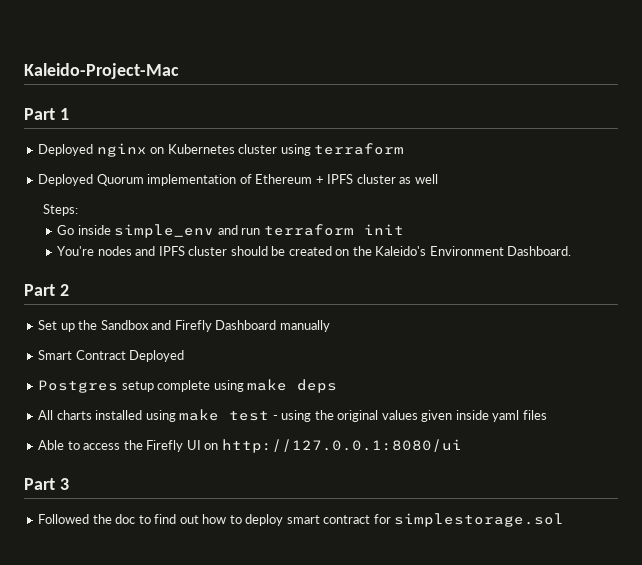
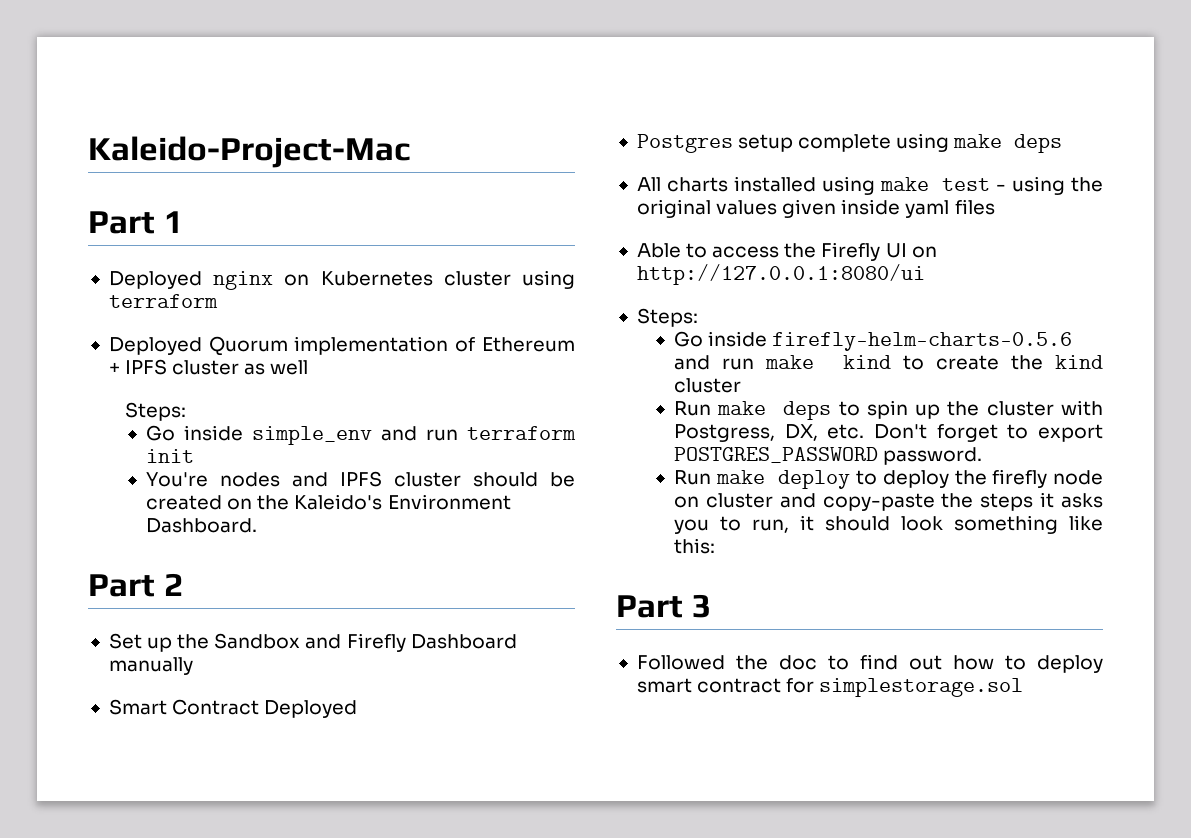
(462, 446) none -> [636,308,698,327] [674,331,1073,351] [674,355,1103,370] [674,378,742,393] [674,400,1103,420] [674,424,1103,442] [674,447,983,465] [674,469,1103,489] [674,492,1103,511] [674,515,1103,534] [674,538,716,554] // Steps: // Go inside firefly-helm-charts-0.5.6 and run make kind to create the kind cluster // Run make deps to spin up the cluster with Postgress, DX, etc. Don't forget to export POSTGRES_PASSWORD password. // Run make deploy to deploy the firefly node on cluster and copy-paste the steps it asks you to run, it should look something like this:

